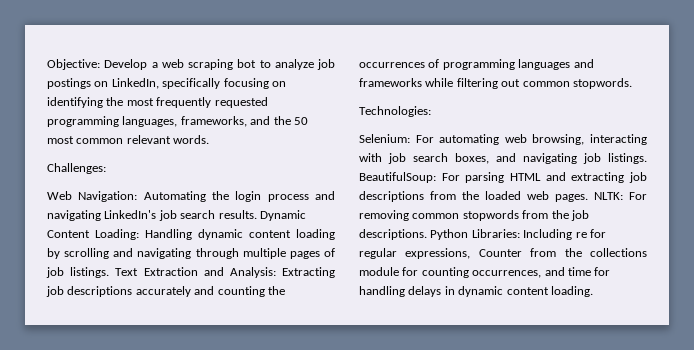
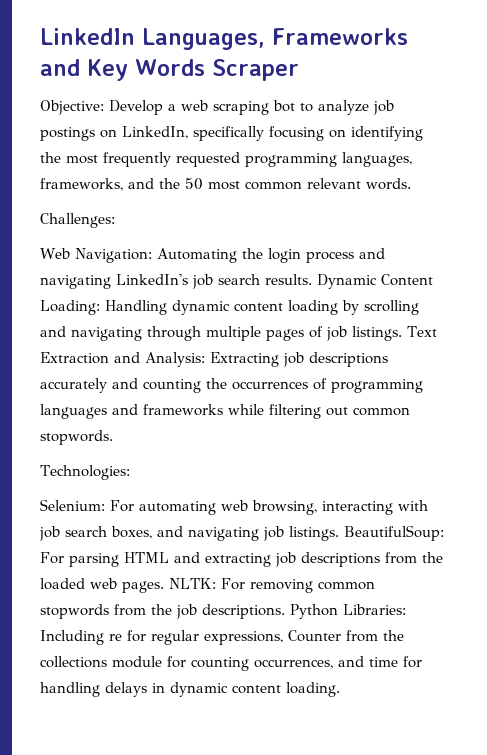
(47, 64) none -> [40,28,408,50] [40,59,299,81] LinkedIn Languages, Frameworks and Key Words Scraper //

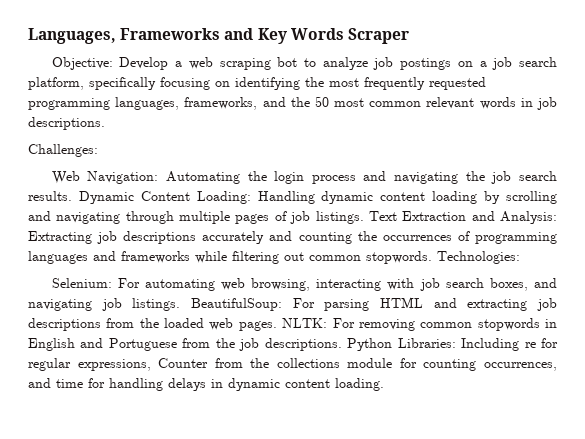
[40,28,135,45] LinkedIn -> (28, 36) none
[122,126,188,139] LinkedIn, -> [479,57,558,70] [28,77,84,90] a job search platform,
[366,178,411,190] words. -> [479,97,557,110] [28,117,105,130] words in job descriptions.
[116,274,188,285] LinkedIn's -> [465,171,485,181] the
(113, 437) // -> (432, 257) none
(109, 611) none -> [545,319,558,328] [28,338,177,351] in English and Portuguese

